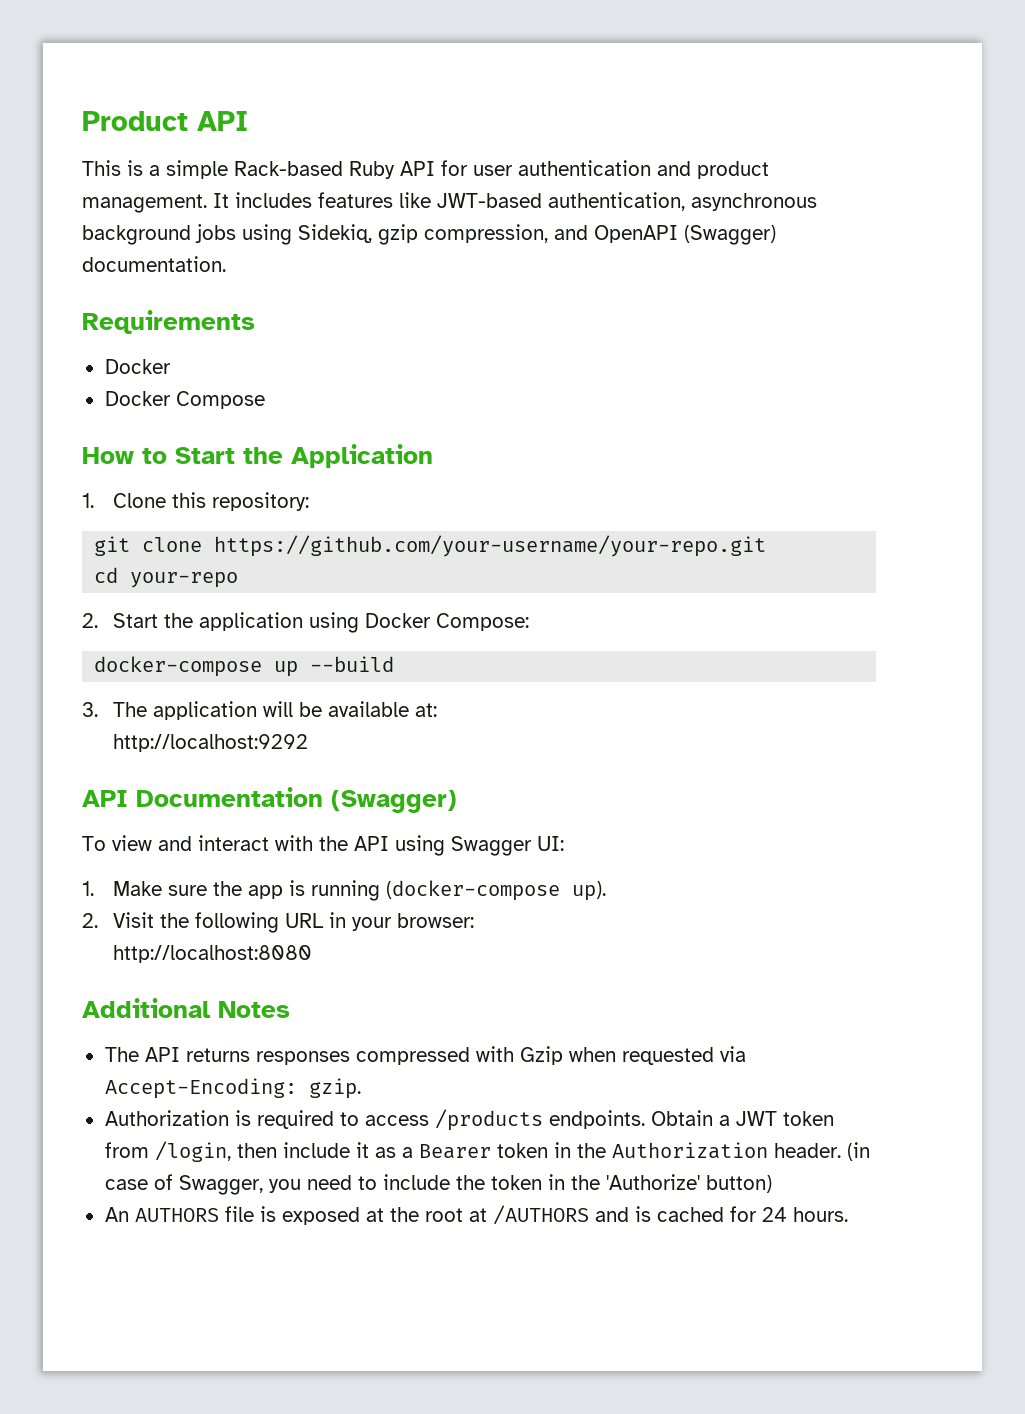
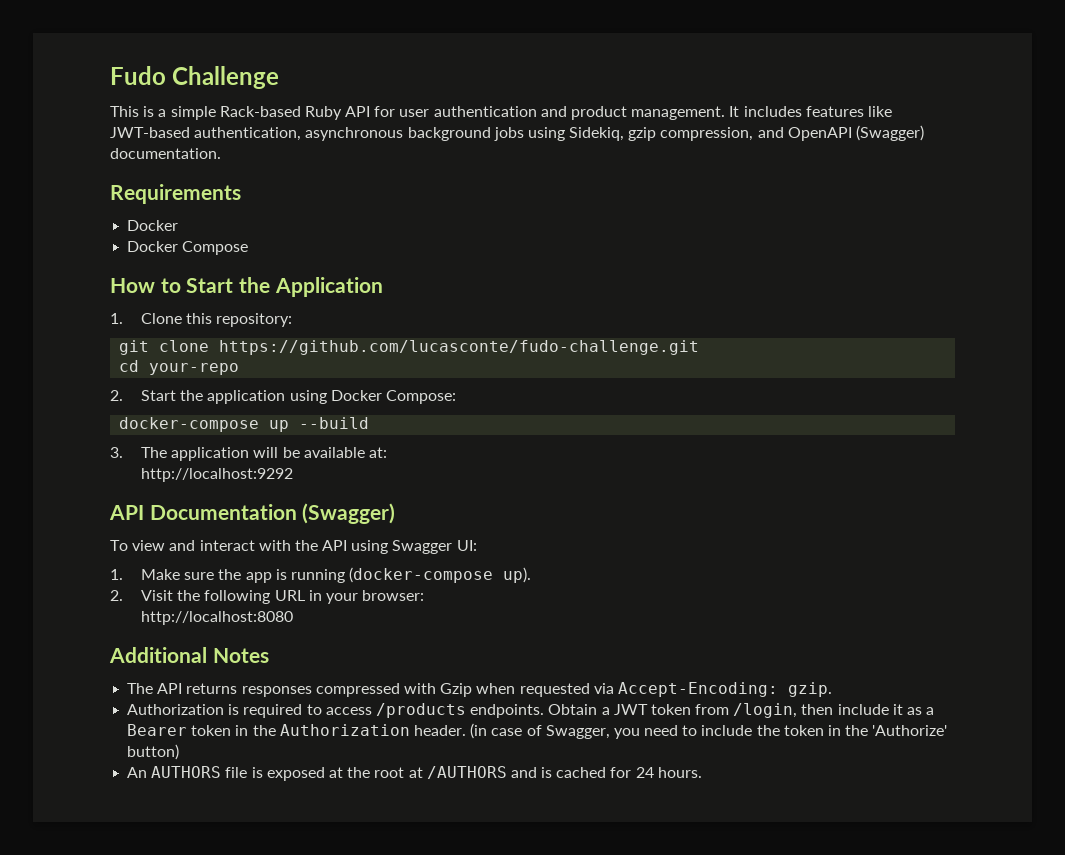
[82,111,248,131] Product API -> [110,66,280,89] Fudo Challenge
[214,535,767,557] https://github.com/your-username/your-repo.git -> [219,340,700,355] https://github.com/lucasconte/fudo-challenge.git

